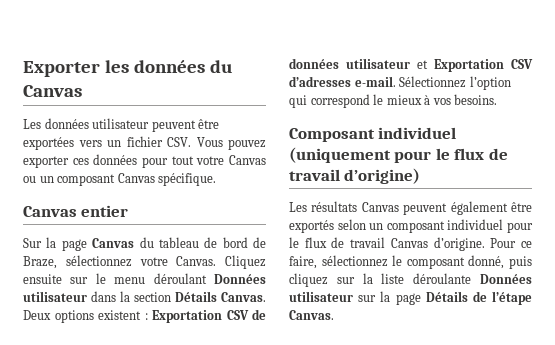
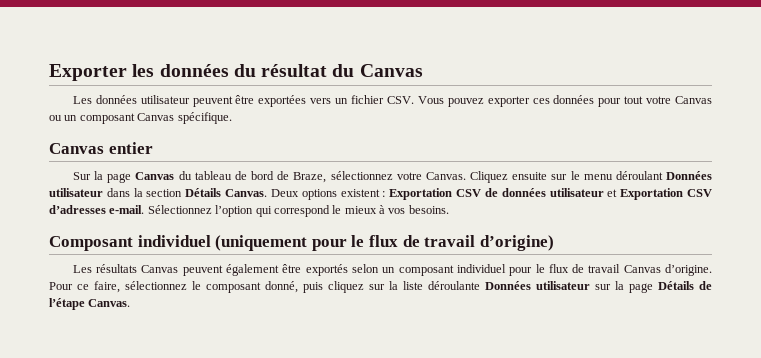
(233, 66) none -> [261,64,355,77] résultat du

